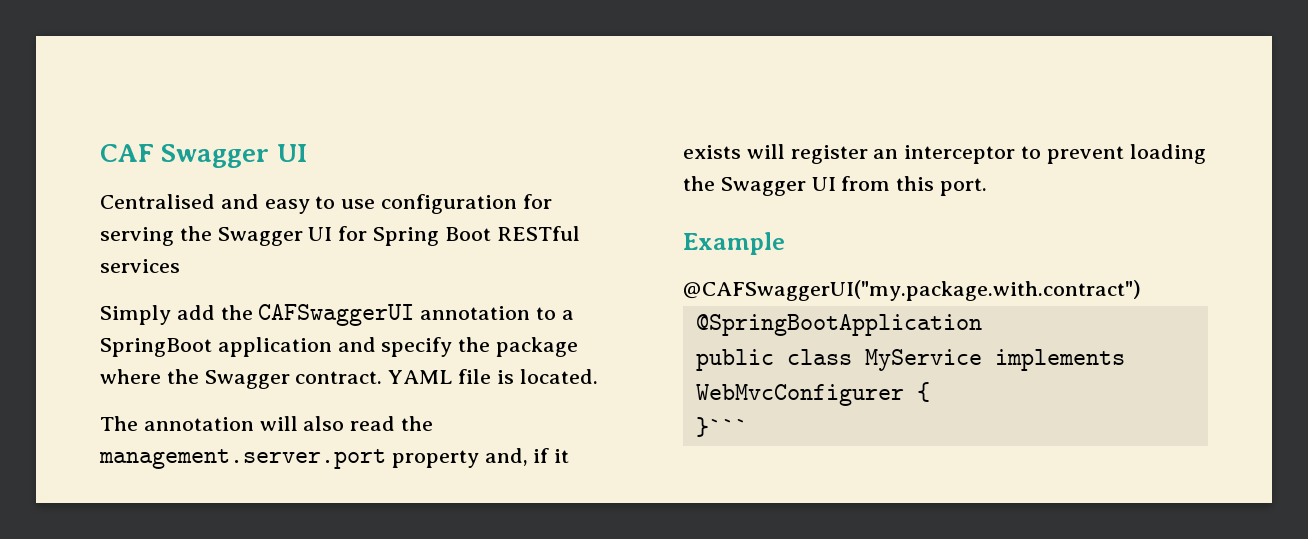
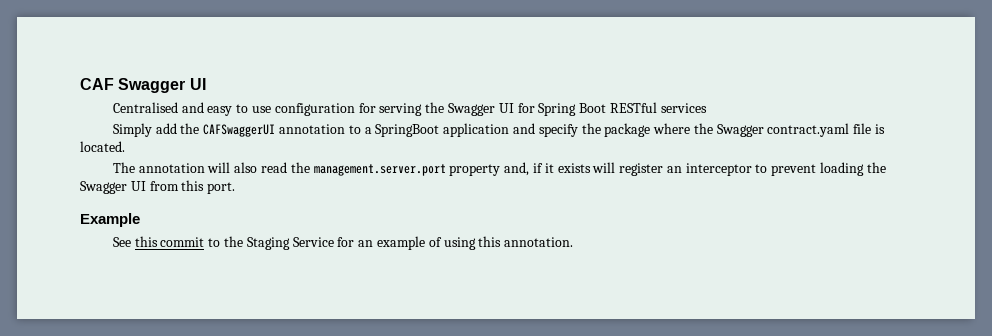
[295,370,453,384] contract. YAML -> [767,123,850,137] contract.yaml
[683,280,1141,301] [695,314,982,336] [695,349,1125,371] [695,382,930,406] [695,417,748,437] @CAFSwaggerUI("my.package.with.contract") // @SpringBootApplication // public class MyService implements WebMvcConfigurer { // }``` -> [112,236,574,250] See this commit to the Staging Service for an example of using this annotation.

